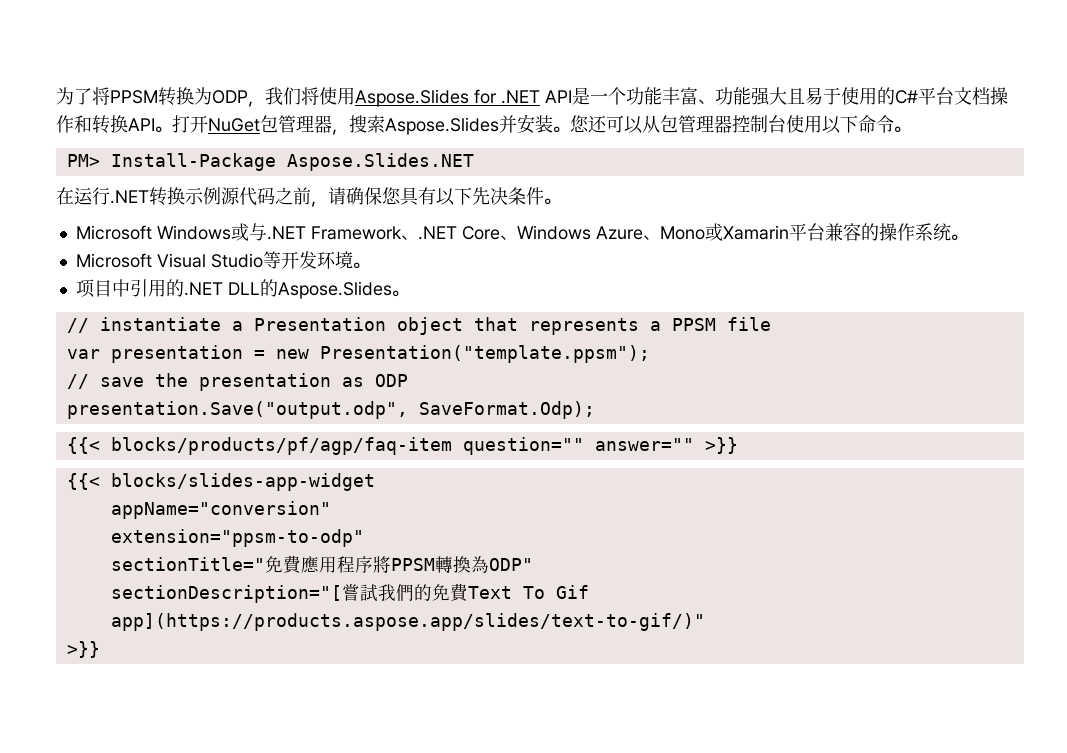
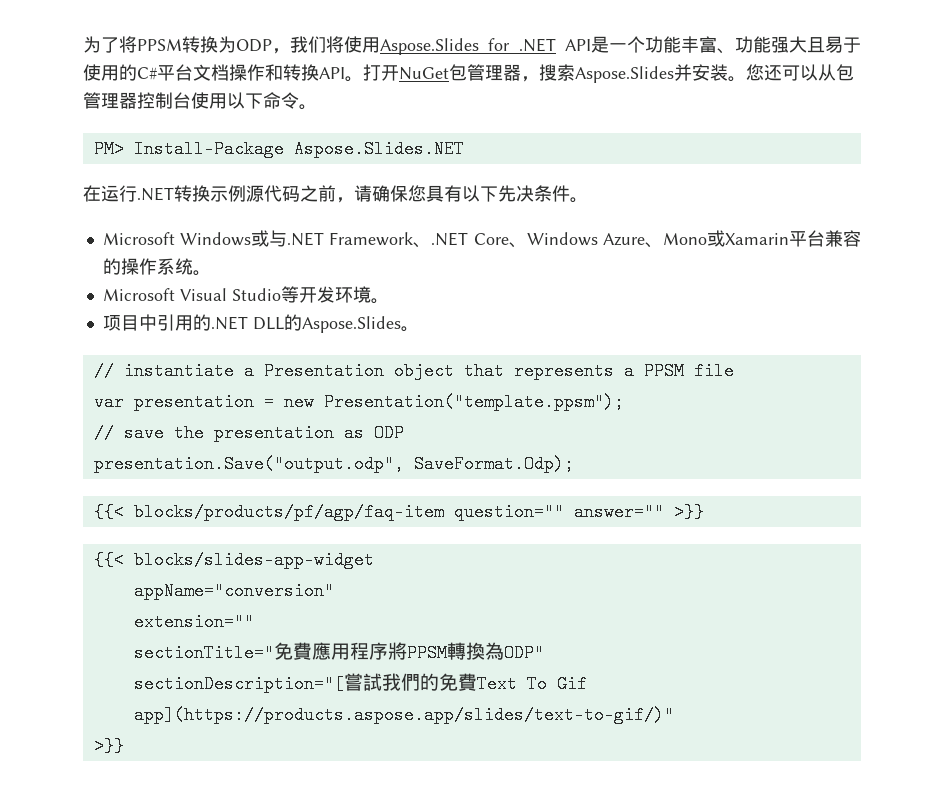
[110,529,364,547] extension="ppsm-to-odp" -> [133,613,254,631] extension=""

